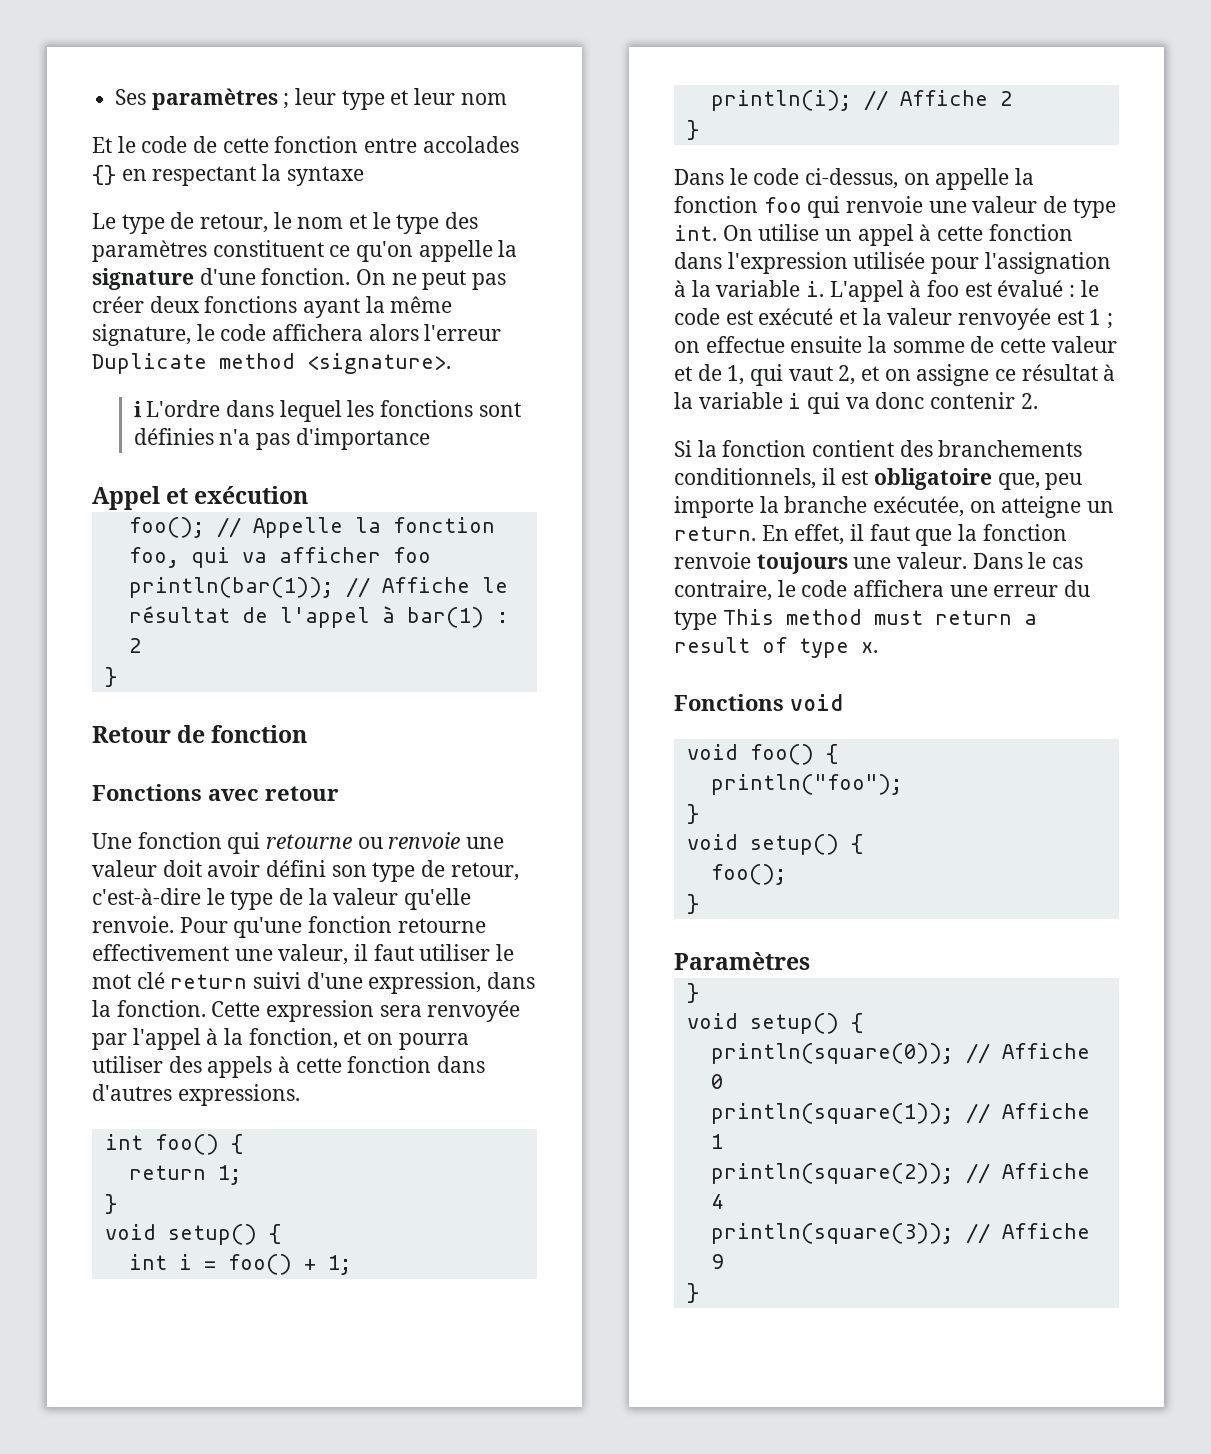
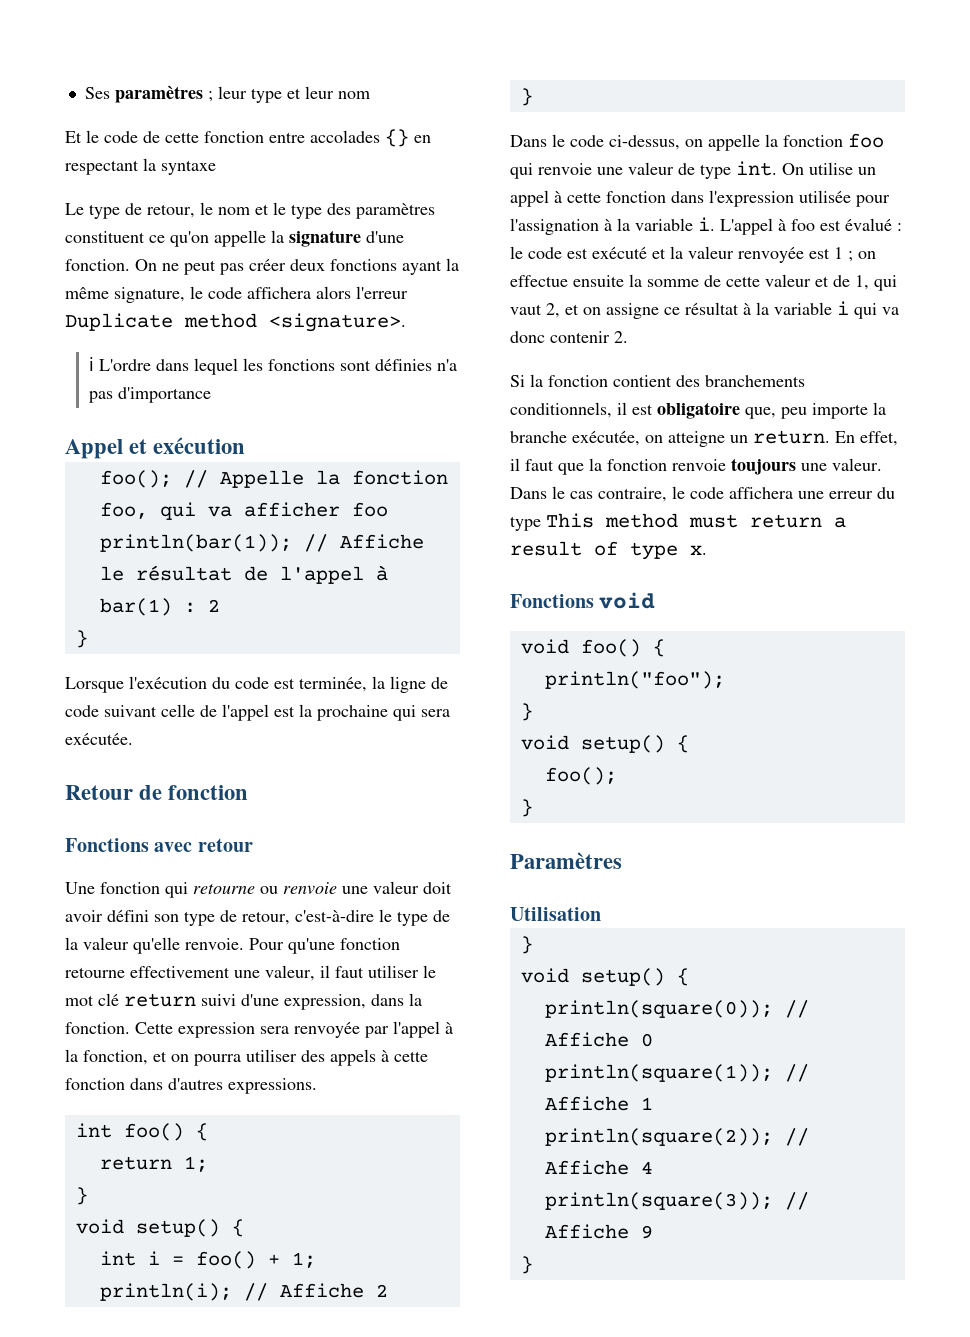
(117, 677) none -> [65,676,448,693] [65,704,450,721] [65,733,133,745] // Lorsque l'exécution du code est terminée, la ligne de code suivant celle de l'appel est la prochaine qui sera exécutée.
(810, 961) none -> [510,907,601,921] // Utilisation

